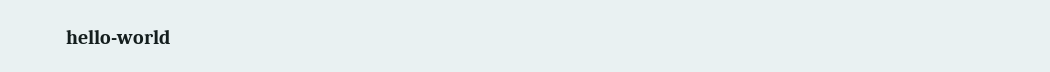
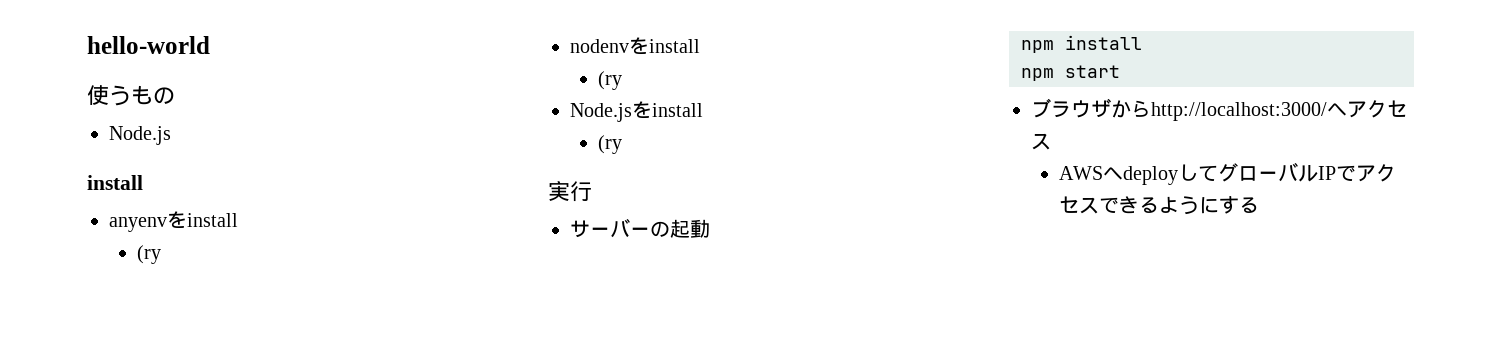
(170, 36) none -> [87,85,175,106] [109,126,171,145] [87,175,143,190] [109,211,238,232] [137,245,162,264] [570,37,700,55] [598,71,623,90] [570,101,703,122] [598,135,623,154] [548,181,592,202] [570,218,710,238] [1021,35,1142,53] [1021,65,1120,81] [1031,98,1407,121] [1031,133,1051,150] [1059,162,1397,185] [1059,196,1260,215] // 使うもの // Node.js // install // anyenvをinstall // (ry // nodenvをinstall // (ry // Node.jsをinstall // (ry // 実行 // サーバーの起動 // npm install // npm start // ブラウザからhttp://localhost:3000/へアクセス // AWSへdeployしてグローバルIPでアクセスできるようにする

